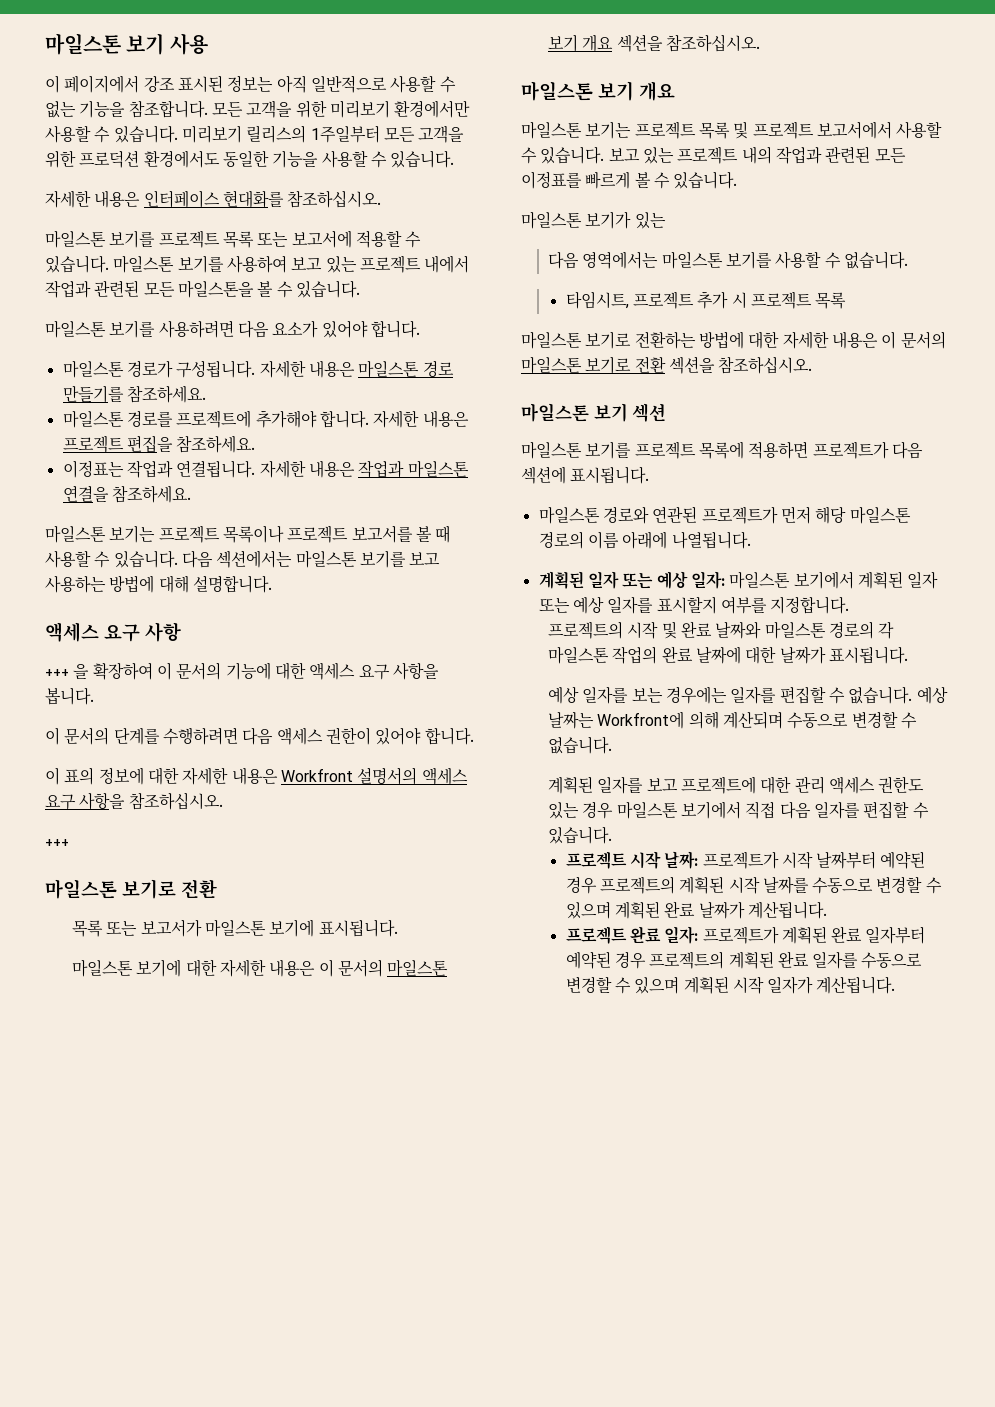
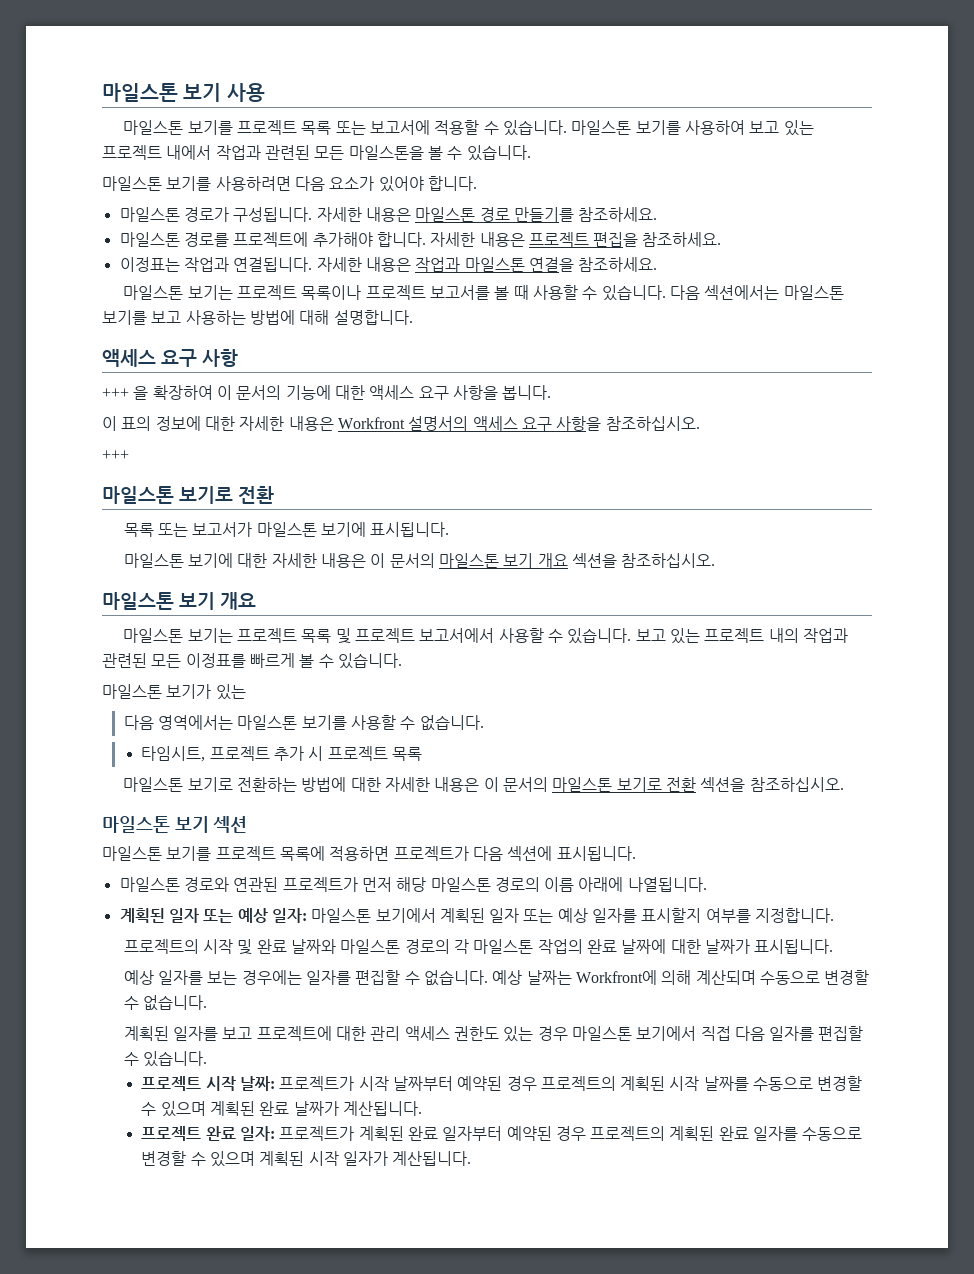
[45,75,456,93] [45,100,471,118] [45,125,465,143] [45,150,455,168] [45,190,382,208] // 이 페이지에서 강조 표시된 정보는 아직 일반적으로 사용할 수 없는 기능을 참조합니다. 모든 고객을 위한 미리보기 환경에서만 사용할 수 있습니다. 미리보기 릴리스의 1주일부터 모든 고객을 위한 프로덕션 환경에서도 동일한 기능을 사용할 수 있습니다. // 자세한 내용은 인터페이스 현대화를 참조하십시오. -> (265, 92) none
[45,727,474,745] // 이 문서의 단계를 수행하려면 다음 액세스 권한이 있어야 합니다. -> (552, 392) none

